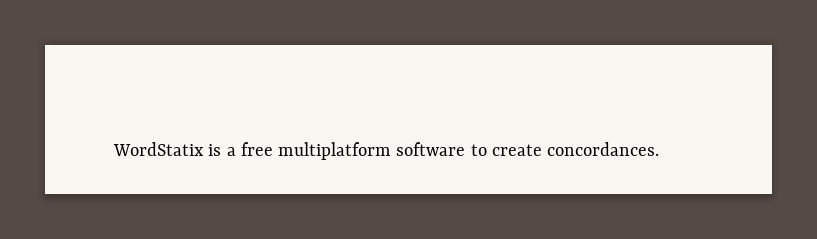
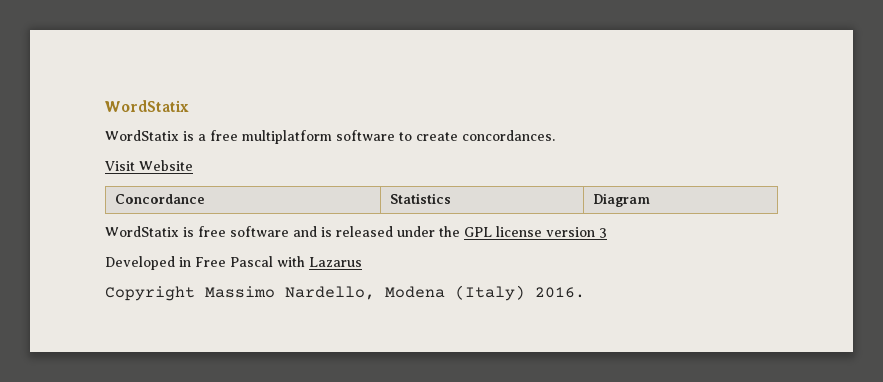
[113,142,204,156] WordStatix -> [105,100,189,112] [105,130,179,141] WordStatix // WordStatix
(660, 149) none -> [105,160,193,171] [115,194,206,204] [390,193,452,204] [593,193,651,207] [105,226,607,238] [105,256,362,270] [105,285,585,301] // Visit Website // Concordance | Statistics | Diagram // WordStatix is free software and is released under the GPL license version 3 // Developed in Free Pascal with Lazarus // Copyright Massimo Nardello, Modena (Italy) 2016.

